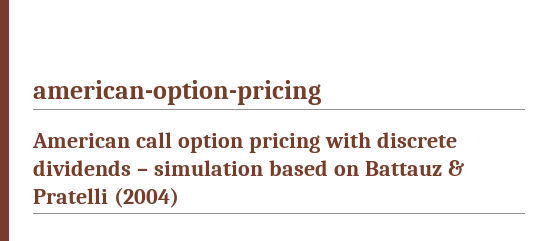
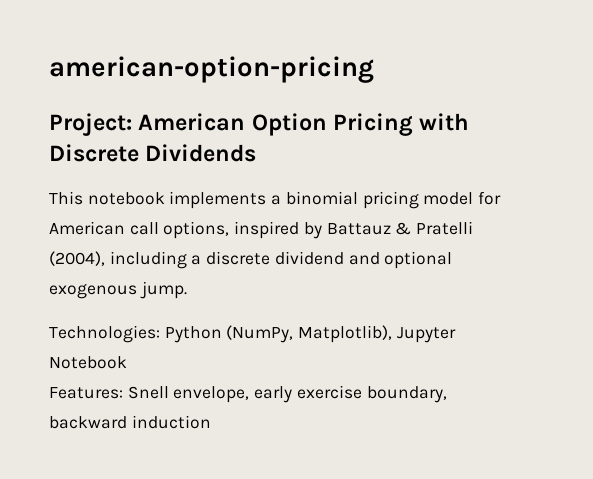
[32,132,457,153] [33,160,464,176] [33,187,179,208] American call option pricing with discrete dividends – simulation based on Battauz & Pratelli (2004) -> [49,113,470,136] [49,144,257,162] [49,191,502,209] [49,221,474,239] [49,251,453,269] [49,281,187,299] [49,325,456,343] [49,356,127,369] [49,385,447,403] [49,415,211,429] Project: American Option Pricing with Discrete Dividends // This notebook implements a binomial pricing model for American call options, inspired by Battauz & Pratelli (2004), including a discrete dividend and optional exogenous jump. // Technologies: Python (NumPy, Matplotlib), Jupyter Notebook // Features: Snell envelope, early exercise boundary, backward induction

